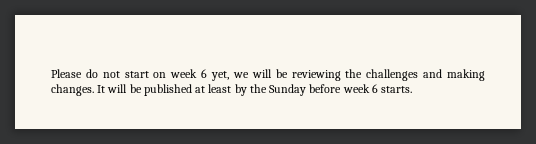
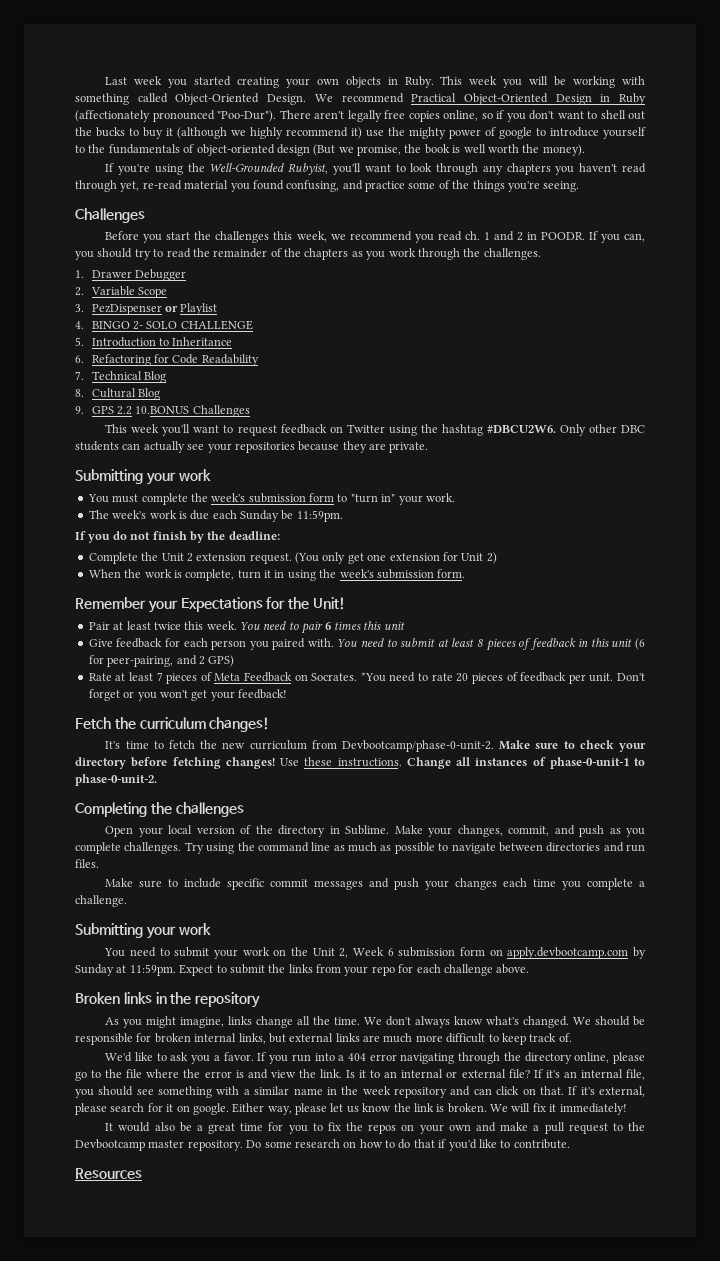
[51,69,486,81] [51,84,413,96] Please do not start on week 6 yet, we will be reviewing the challenges and making changes. It will be published at least by the Sunday before week 6 starts. -> [105,76,646,88] [75,93,646,105] [75,110,645,122] [75,127,646,139] [75,144,585,156] [105,163,646,175] [75,180,580,192] [75,208,145,223] [105,231,646,243] [75,248,541,260] [75,269,186,281] [75,286,167,298] [75,303,218,315] [75,320,253,330] [75,337,233,347] [75,354,259,366] [75,371,166,383] [75,388,160,400] [75,405,250,417] [105,424,645,436] [75,441,429,453] [75,469,211,485] [87,493,455,505] [88,510,343,522] [75,531,280,543] [88,552,497,564] [88,569,466,581] [75,597,345,613] [88,621,405,634] [88,638,645,651] [88,655,235,667] [88,672,646,684] [88,689,287,701] [75,717,270,732] [105,740,646,752] [75,757,645,769] [75,774,157,786] [75,802,244,817] [105,825,645,837] [75,842,645,854] [75,859,99,868] [105,878,645,890] [75,895,127,907] [75,923,211,939] [104,947,647,959] [75,964,530,976] [75,992,261,1008] [105,1016,645,1028] [75,1033,572,1045] [105,1052,645,1064] [75,1069,645,1081] [75,1086,645,1098] [75,1103,627,1115] [105,1122,645,1134] [75,1139,570,1151] [75,1168,142,1179] Last week you started creating your own objects in Ruby. This week you will be working with something called Object-Oriented Design. We recommend Practical Object-Oriented Design in Ruby (affectionately pronounced "Poo-Dur"). There aren't legally free copies online, so if you don't want to shell out the bucks to buy it (although we highly recommend it) use the mighty power of google to introduce yourself to the fundamentals of object-oriented design (But we promise, the book is well worth the money). // If you're using the Well-Grounded Rubyist, you'll want to look through any chapters you haven't read through yet, re-read material you found confusing, and practice some of the things you're seeing. // Challenges // Before you start the challenges this week, we recommend you read ch. 1 and 2 in POODR. If you can, you should try to read the remainder of the chapters as you work through the challenges. // 1. Drawer Debugger // 2. Variable Scope // 3. PezDispenser or Playlist // 4. BINGO 2- SOLO CHALLENGE // 5. Introduction to Inheritance // 6. Refactoring for Code Readability // 7. Technical Blog // 8. Cultural Blog // 9. GPS 2.2 10.BONUS Challenges // This week you'll want to request feedback on Twitter using the hashtag #DBCU2W6. Only other DBC students can actually see your repositories because they are private. // Submitting your work // You must complete the week's submission form to "turn in" your work. // The week's work is due each Sunday be 11:59pm. // If you do not finish by the deadline: // Complete the Unit 2 extension request. (You only get one extension for Unit 2) // When the work is complete, turn it in using the week's submission form. // Remember your Expectations for the Unit! // Pair at least twice this week. You need to pair 6 times this unit // Give feedback for each person you paired with. You need to submit at least 8 pieces of feedback in this unit (6 for peer-pairing, and 2 GPS) // Rate at least 7 pieces of Meta Feedback on Socrates. *You need to rate 20 pieces of feedback per unit. Don't forget or you won't get your feedback! // Fetch the curriculum changes! // It's time to fetch the new curriculum from Devbootcamp/phase-0-unit-2. Make sure to check your directory before fetching changes! Use these instructions. Change all instances of phase-0-unit-1 to phase-0-unit-2. // Completing the challenges // Open your local version of the directory in Sublime. Make your changes, commit, and push as you complete challenges. Try using the command line as much as possible to navigate between directories and run files. // Make sure to include specific commit messages and push your changes each time you complete a challenge. // Submitting your work // You need to submit your work on the Unit 2, Week 6 submission form on apply.devbootcamp.com by Sunday at 11:59pm. Expect to submit the links from your repo for each challenge above. // Broken links in the repository // As you might imagine, links change all the time. We don't always know what's changed. We should be responsible for broken internal links, but external links are much more difficult to keep track of. // We'd like to ask you a favor. If you run into a 404 error navigating through the directory online, please go to the file where the error is and view the link. Is it to an internal or external file? If it's an internal file, you should see something with a similar name in the week repository and can click on that. If it's external, please search for it on google. Either way, please let us know the link is broken. We will fix it immediately! // It would also be a great time for you to fix the repos on your own and make a pull request to the Devbootcamp master repository. Do some research on how to do that if you'd like to contribute. // Resources

